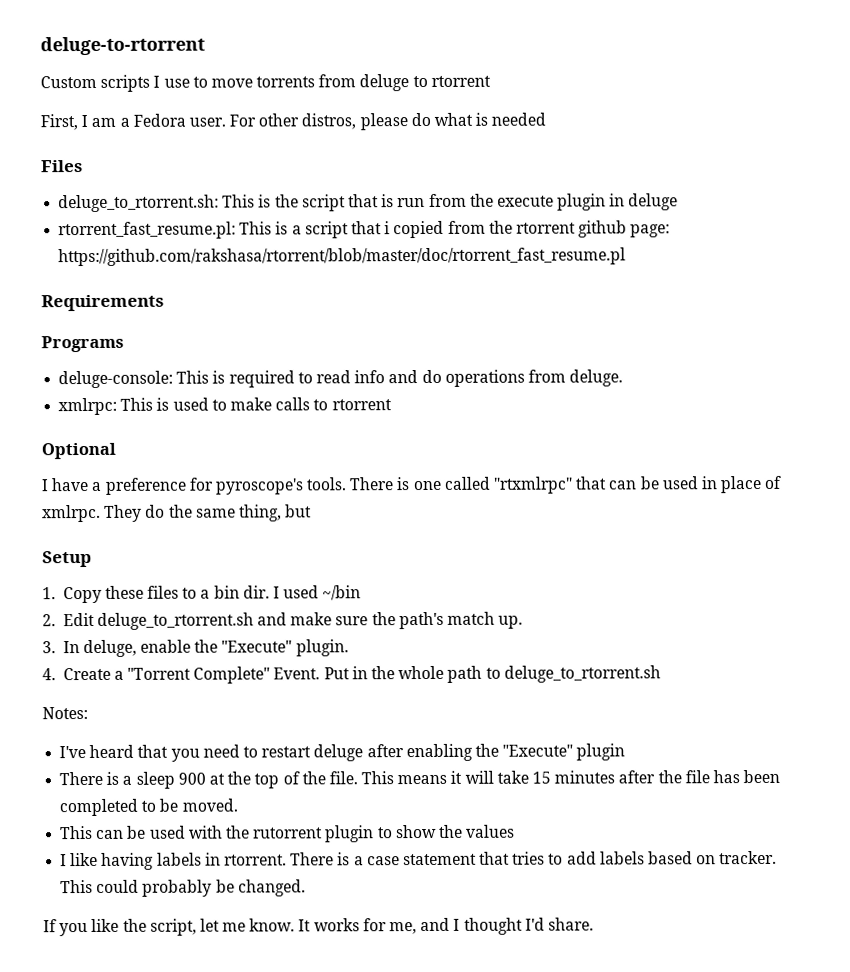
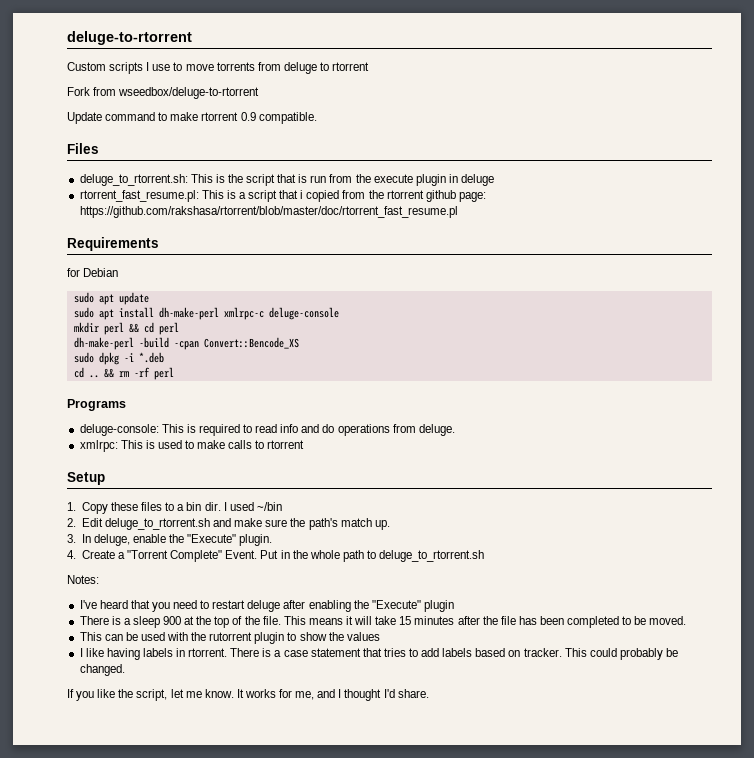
[40,112,547,131] First, I am a Fedora user. For other distros, please do what is needed -> [67,87,260,99] [67,112,317,124] Fork from wseedbox/deluge-to-rtorrent // Update command to make rtorrent 0.9 compatible.
(164, 303) none -> [67,268,119,277] [73,292,149,305] [73,307,339,320] [73,322,179,335] [73,337,299,350] [73,352,164,365] [73,367,174,380] // for Debian // sudo apt update // sudo apt install dh-make-perl xmlrpc-c deluge-console // mkdir perl && cd perl // dh-make-perl -build -cpan Convert::Bencode_XS // sudo dpkg -i *.deb // cd .. && rm -rf perl
[41,442,116,460] [41,475,783,495] [42,504,313,523] // Optional // I have a preference for pyroscope's tools. There is one called "rtxmlrpc" that can be used in place of xmlrpc. They do the same thing, but -> (305, 444) none

